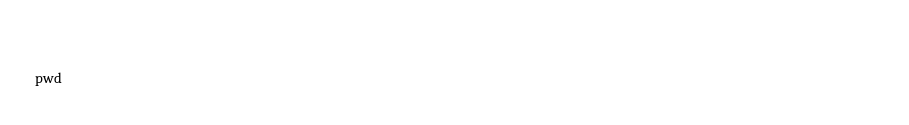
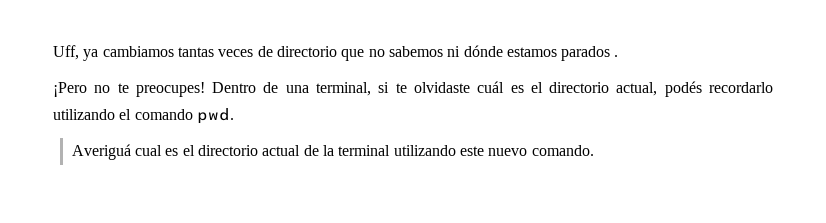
[35,72,62,86] pwd -> [53,45,619,61] [53,81,773,97] [53,108,234,124] [71,144,594,160] Uff, ya cambiamos tantas veces de directorio que no sabemos ni dónde estamos parados . // ¡Pero no te preocupes! Dentro de una terminal, si te olvidaste cuál es el directorio actual, podés recordarlo utilizando el comando pwd. // Averiguá cual es el directorio actual de la terminal utilizando este nuevo comando.

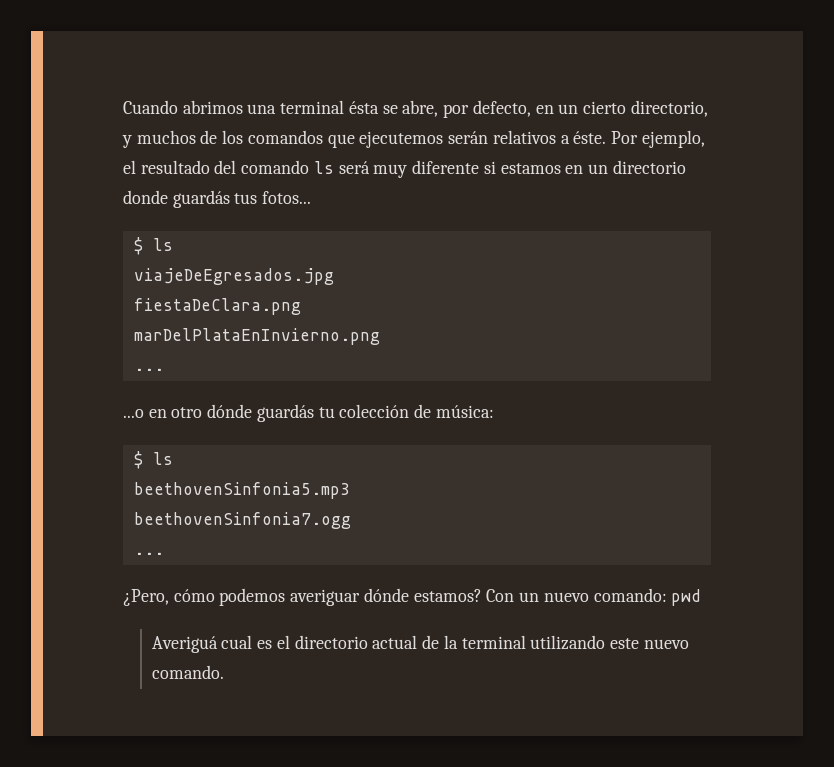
[53,45,619,61] [53,81,773,97] [53,108,234,124] Uff, ya cambiamos tantas veces de directorio que no sabemos ni dónde estamos parados . // ¡Pero no te preocupes! Dentro de una terminal, si te olvidaste cuál es el directorio actual, podés recordarlo utilizando el comando pwd. -> [123,100,708,118] [122,130,705,148] [123,160,686,178] [123,190,312,208] [133,237,173,255] [133,268,334,285] [133,298,301,315] [133,328,380,345] [133,368,164,371] [123,404,494,422] [133,451,173,469] [133,482,350,499] [133,512,351,529] [133,552,164,555] [123,588,702,606] Cuando abrimos una terminal ésta se abre, por defecto, en un cierto directorio, y muchos de los comandos que ejecutemos serán relativos a éste. Por ejemplo, el resultado del comando ls será muy diferente si estamos en un directorio donde guardás tus fotos... // $ ls // viajeDeEgresados.jpg // fiestaDeClara.png // marDelPlataEnInvierno.png // ... // ...o en otro dónde guardás tu colección de música: // $ ls // beethovenSinfonia5.mp3 // beethovenSinfonia7.ogg // ... // ¿Pero, cómo podemos averiguar dónde estamos? Con un nuevo comando: pwd

